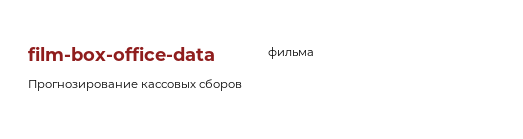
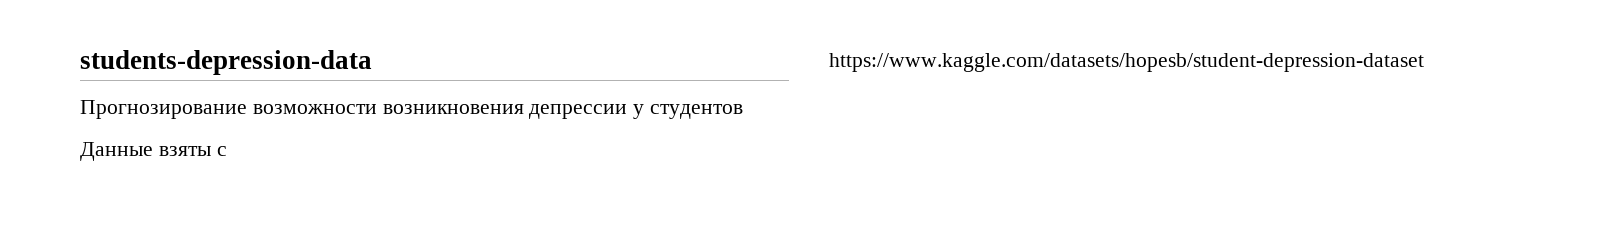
[28,46,215,61] film-box-office-data -> [80,50,372,75] students-depression-data
[141,79,243,91] [268,47,314,59] кассовых сборов фильма -> [252,104,744,119] [80,142,227,161] [829,53,1424,72] возможности возникновения депрессии у студентов // Данные взяты с https://www.kaggle.com/datasets/hopesb/student-depression-dataset

